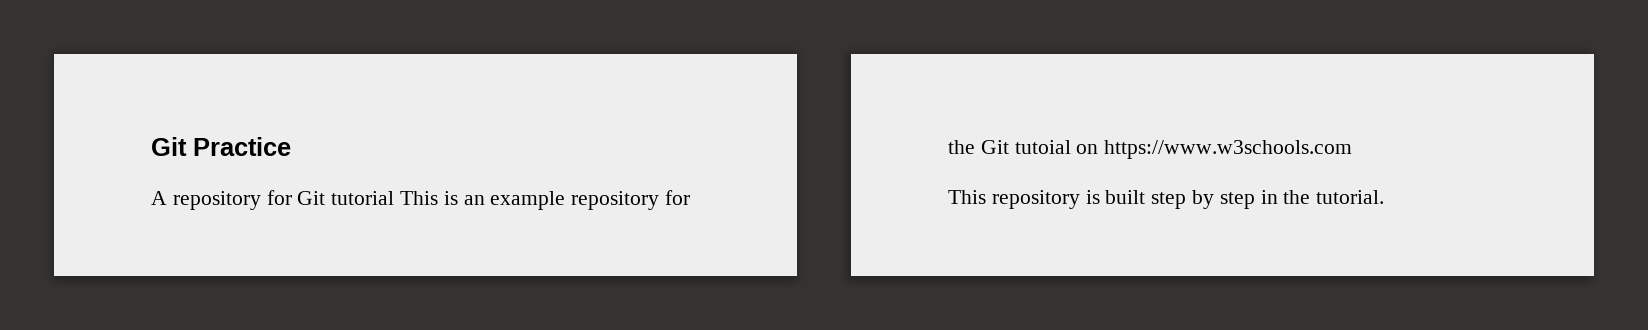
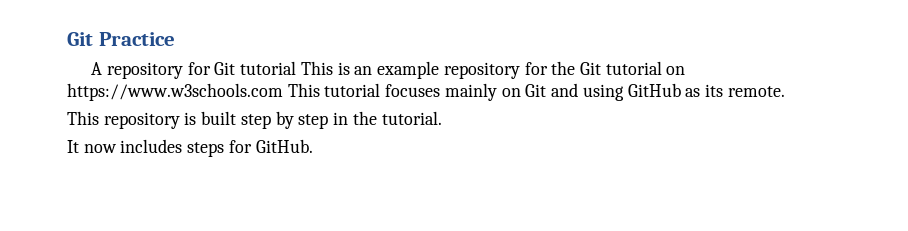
[1014,140,1071,154] tutoial -> [605,61,662,75] tutorial
(1353, 149) none -> [287,83,785,101] This tutorial focuses mainly on Git and using GitHub as its remote.
(1385, 197) none -> [67,139,313,157] // It now includes steps for GitHub.

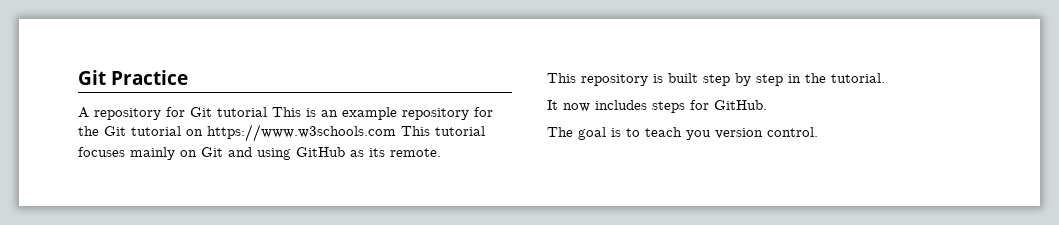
(313, 146) none -> [547,127,818,140] // The goal is to teach you version control.

